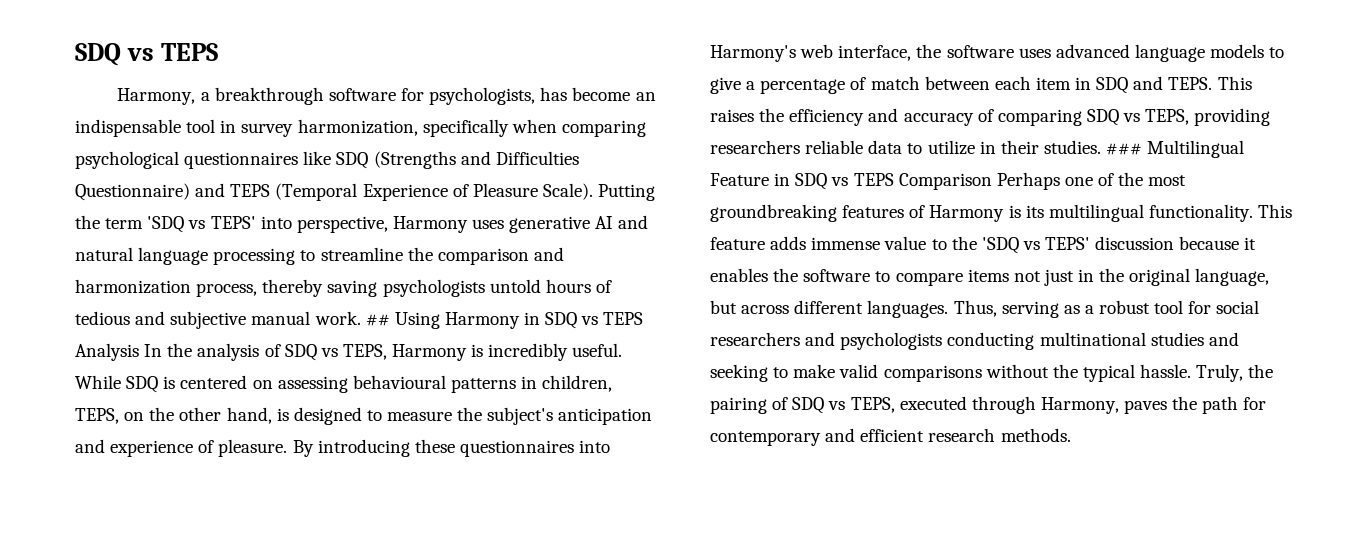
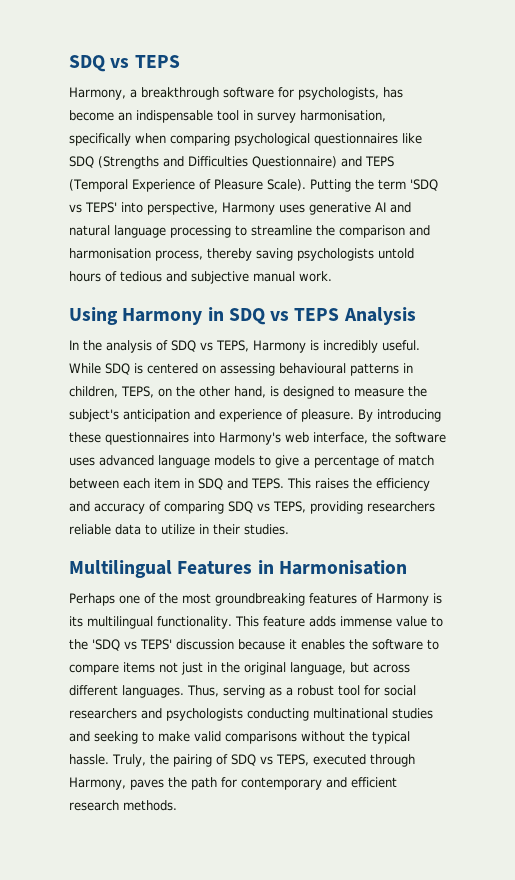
[297,119,418,136] harmonization, -> [300,110,386,122] harmonisation,
[75,279,191,294] harmonization -> [69,248,151,259] harmonisation
[365,314,390,326] ## -> (332, 276) //
(139, 352) none -> (416, 316) //
[1106,140,1245,158] [710,173,992,190] ### Multilingual Feature in SDQ vs TEPS Comparison -> [69,560,407,578] // Multilingual Features in Harmonisation //

